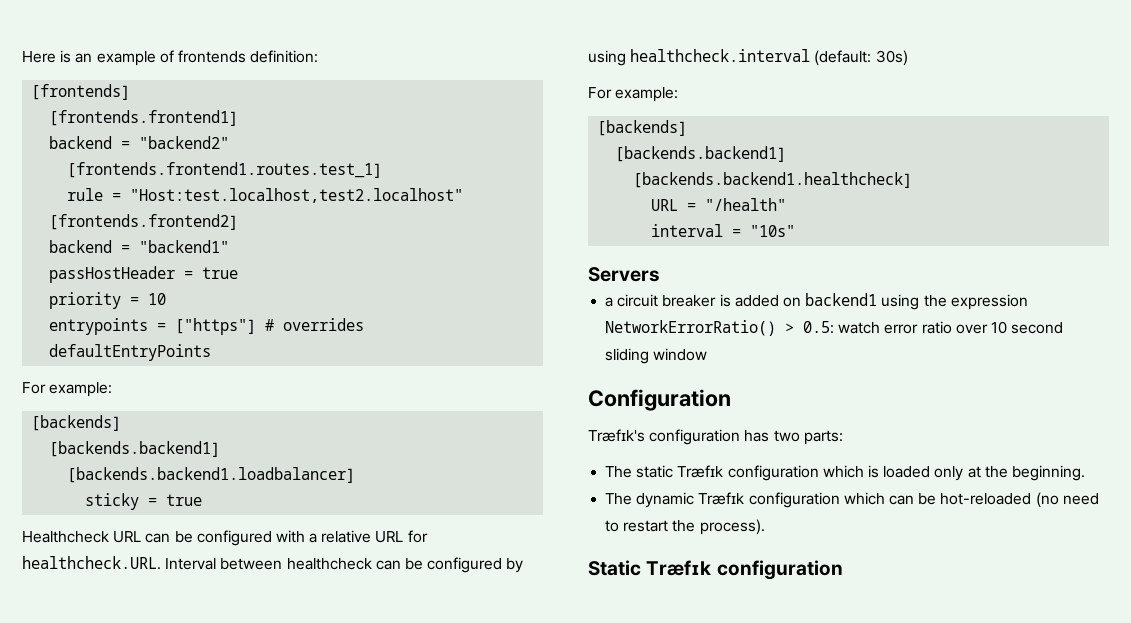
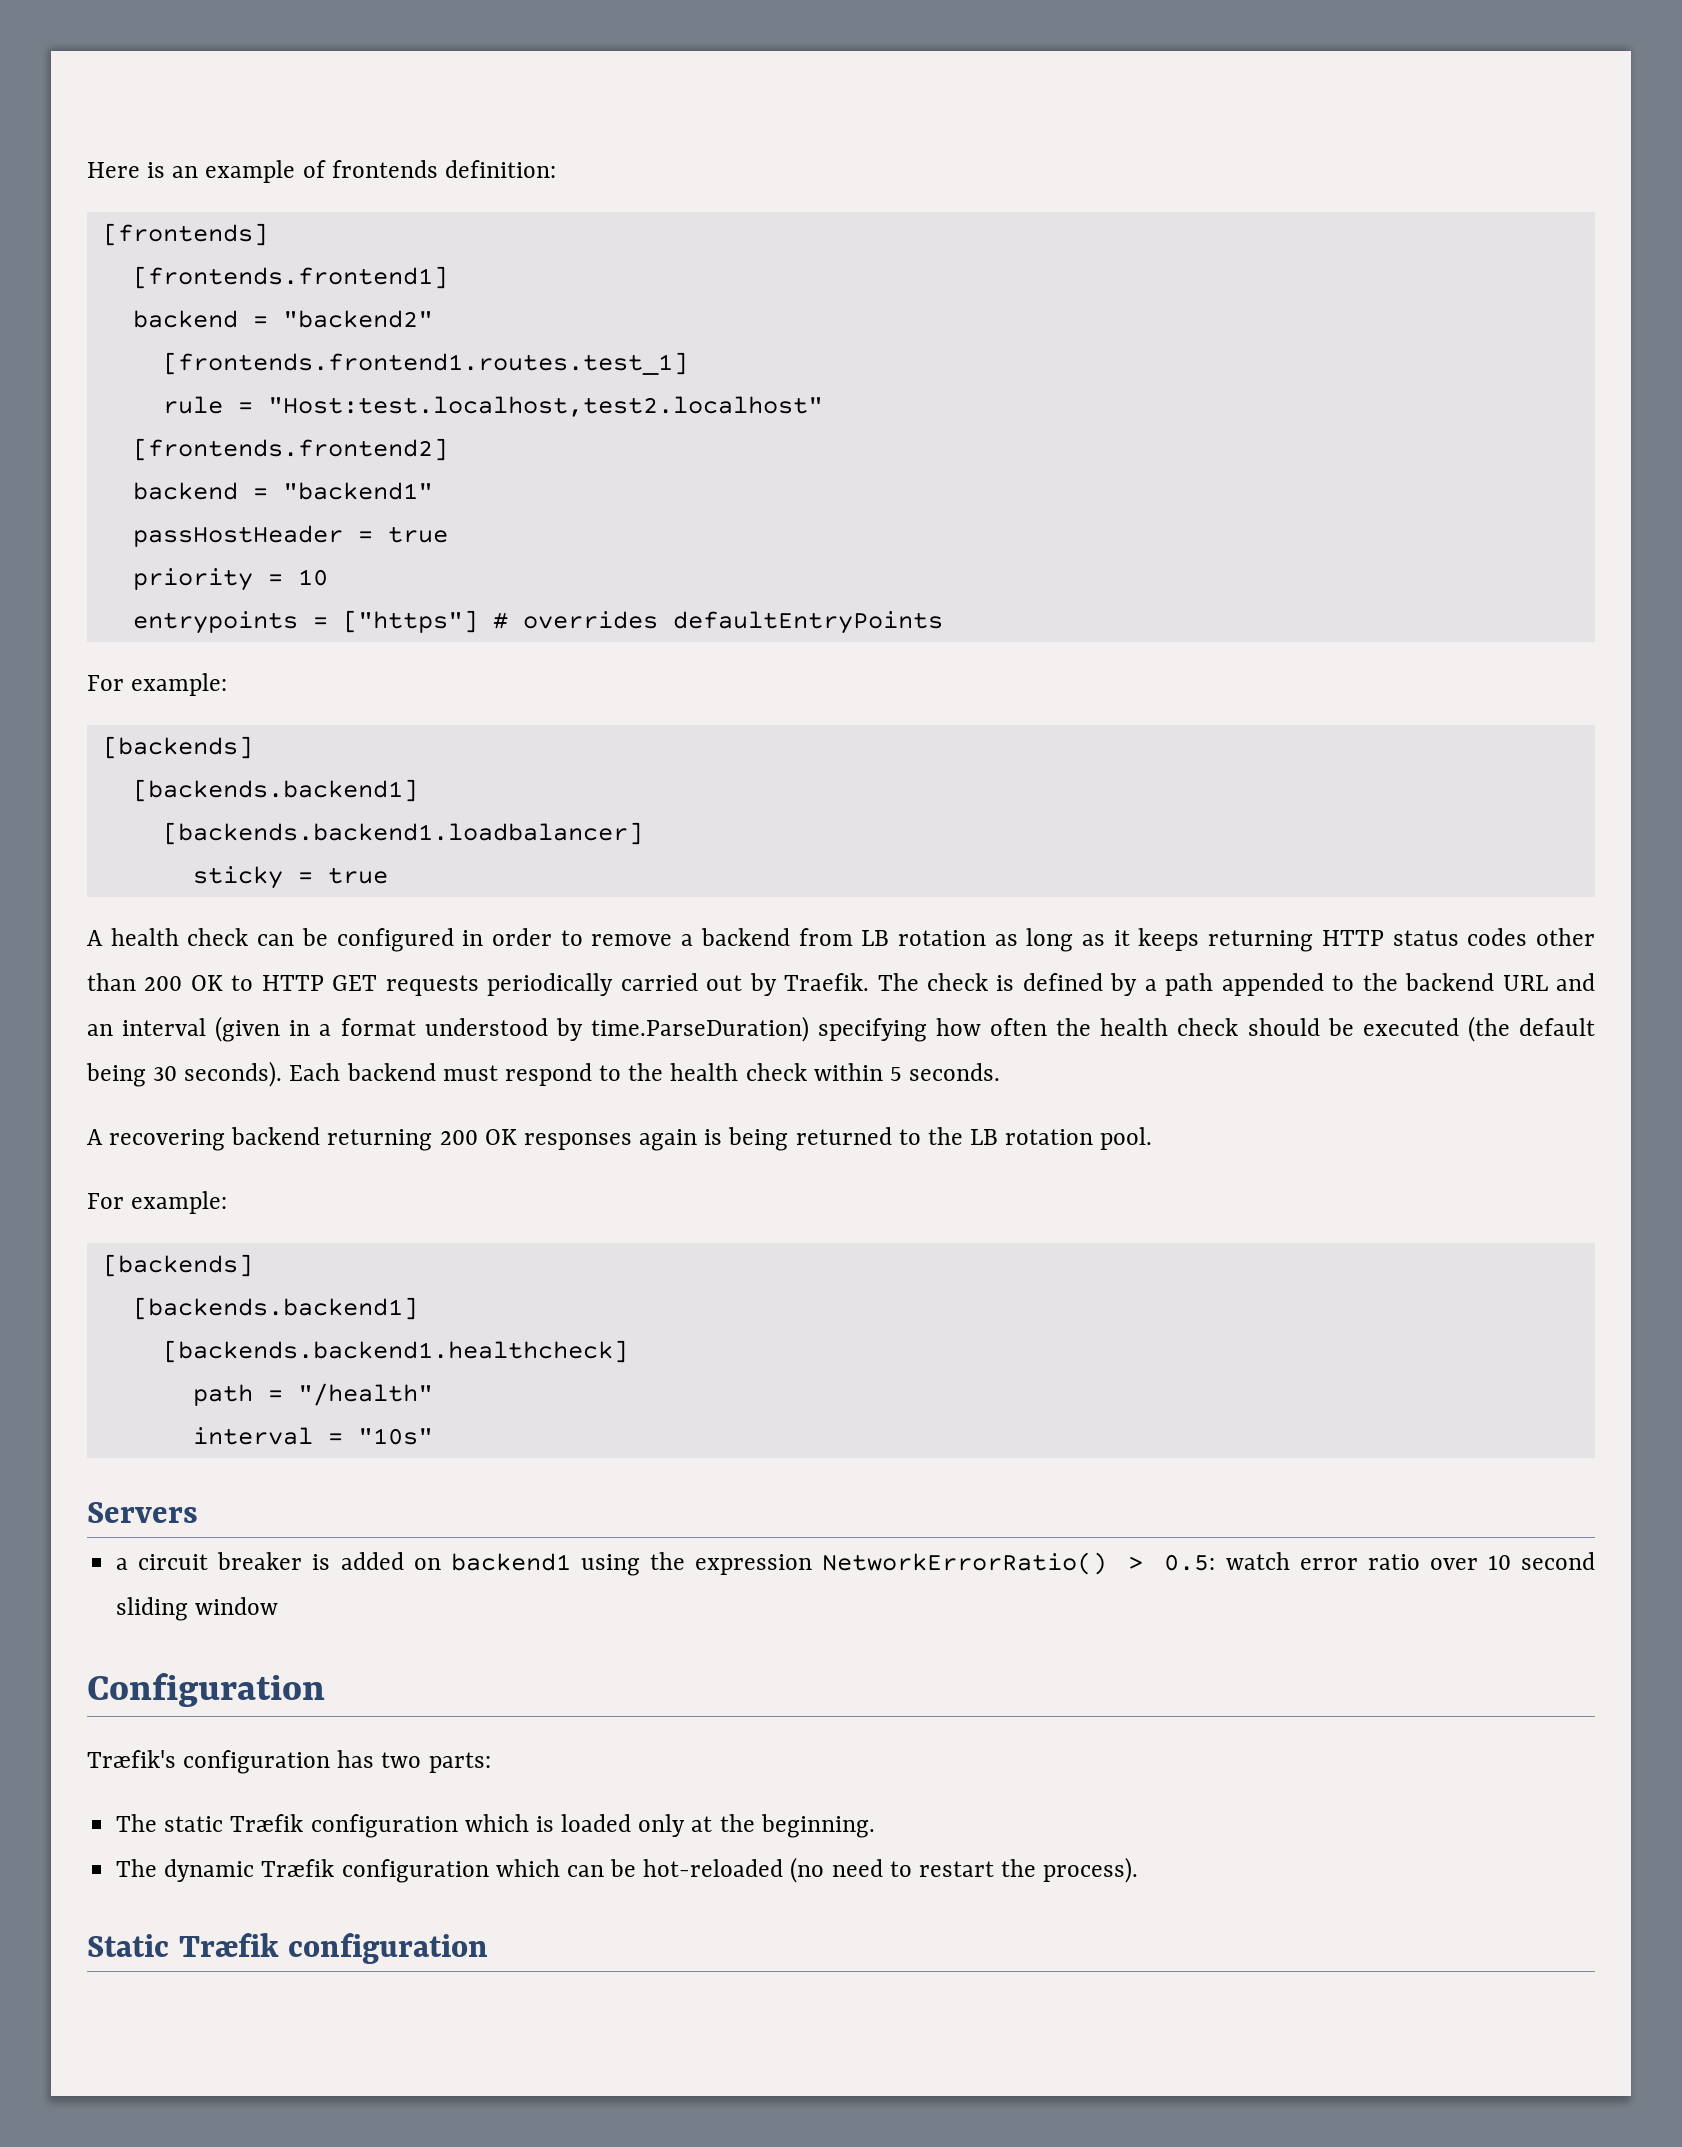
[22,530,428,546] [22,556,524,573] [588,49,908,66] Healthcheck URL can be configured with a relative URL for healthcheck.URL. Interval between healthcheck can be configured by using healthcheck.interval (default: 30s) -> [87,928,1595,952] [87,973,1595,996] [87,1016,1596,1042] [86,1061,1001,1087] [87,1127,1153,1151] A health check can be configured in order to remove a backend from LB rotation as long as it keeps returning HTTP status codes other than 200 OK to HTTP GET requests periodically carried out by Traefik. The check is defined by a path appended to the backend URL and an interval (given in a format understood by time.ParseDuration) specifying how often the health check should be executed (the default being 30 seconds). Each backend must respond to the health check within 5 seconds. // A recovering backend returning 200 OK responses again is being returned to the LB rotation pool.
[651,199,679,211] URL -> [192,1384,253,1406] path
[588,429,645,442] Træfɪk's -> [87,1750,176,1768] Træfik's
[677,465,724,478] Træfɪk -> [230,1814,304,1832] Træfik
[698,492,745,505] Træfɪk -> [261,1859,335,1877] Træfik
[646,560,712,576] Træfɪk -> [178,1933,279,1957] Træfik

